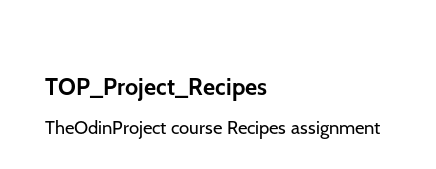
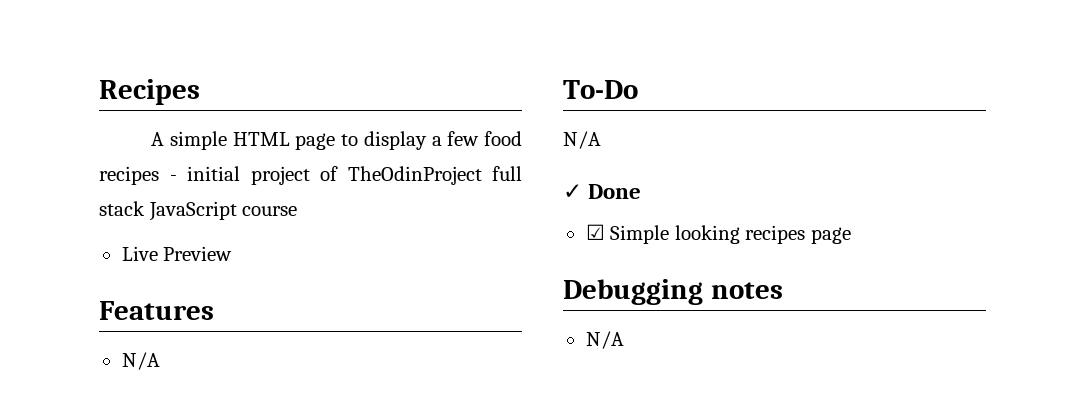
[45,78,267,101] [45,120,380,139] TOP_Project_Recipes // TheOdinProject course Recipes assignment -> [99,79,200,105] [151,131,523,150] [99,166,522,185] [99,201,298,221] [121,246,233,261] [99,301,214,320] [121,352,160,370] [563,80,638,99] [563,131,601,149] [563,184,642,199] [585,224,851,244] [563,279,783,305] [585,331,624,349] Recipes // A simple HTML page to display a few food recipes - initial project of TheOdinProject full stack JavaScript course // Live Preview // Features // N/A // To-Do // N/A // ✓ Done // ☑ Simple looking recipes page // Debugging notes // N/A

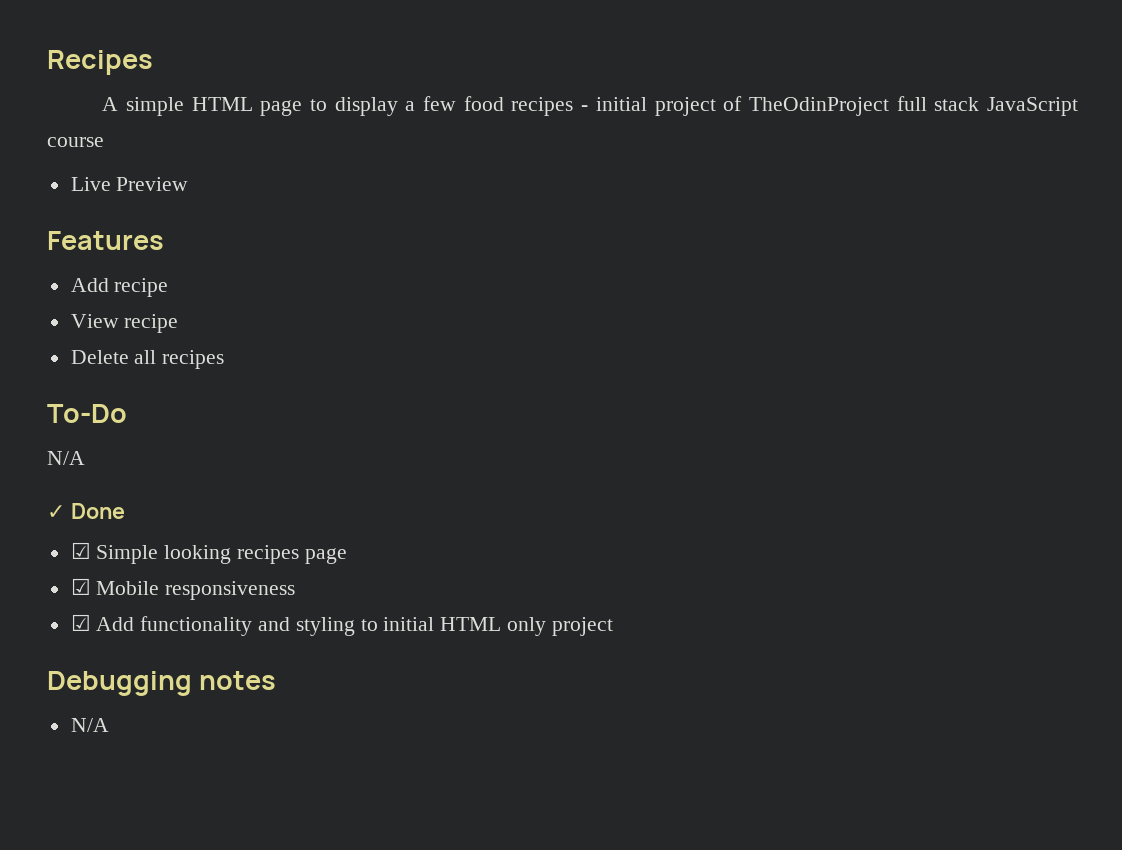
[121,352,160,370] N/A -> [70,278,169,297] [70,314,179,333] [70,350,225,369] Add recipe // View recipe // Delete all recipes
(851, 235) none -> [70,578,296,600] [70,614,613,636] // ☑ Mobile responsiveness // ☑ Add functionality and styling to initial HTML only project

